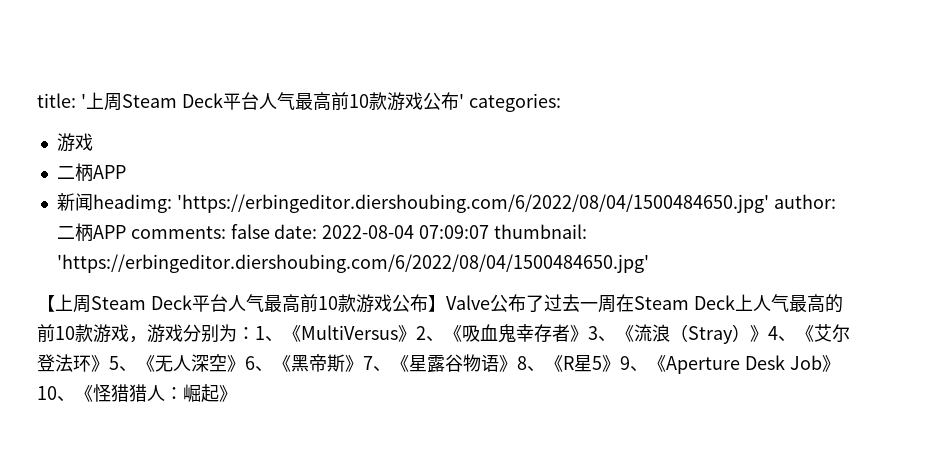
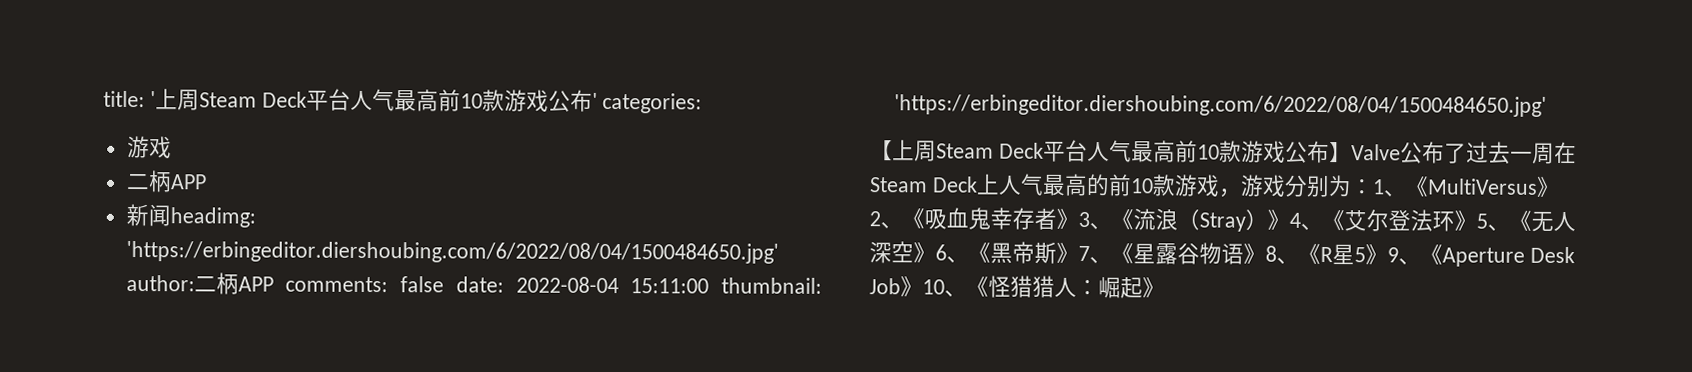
[419,225,490,239] 07:09:07 -> [630,278,710,294] 15:11:00

